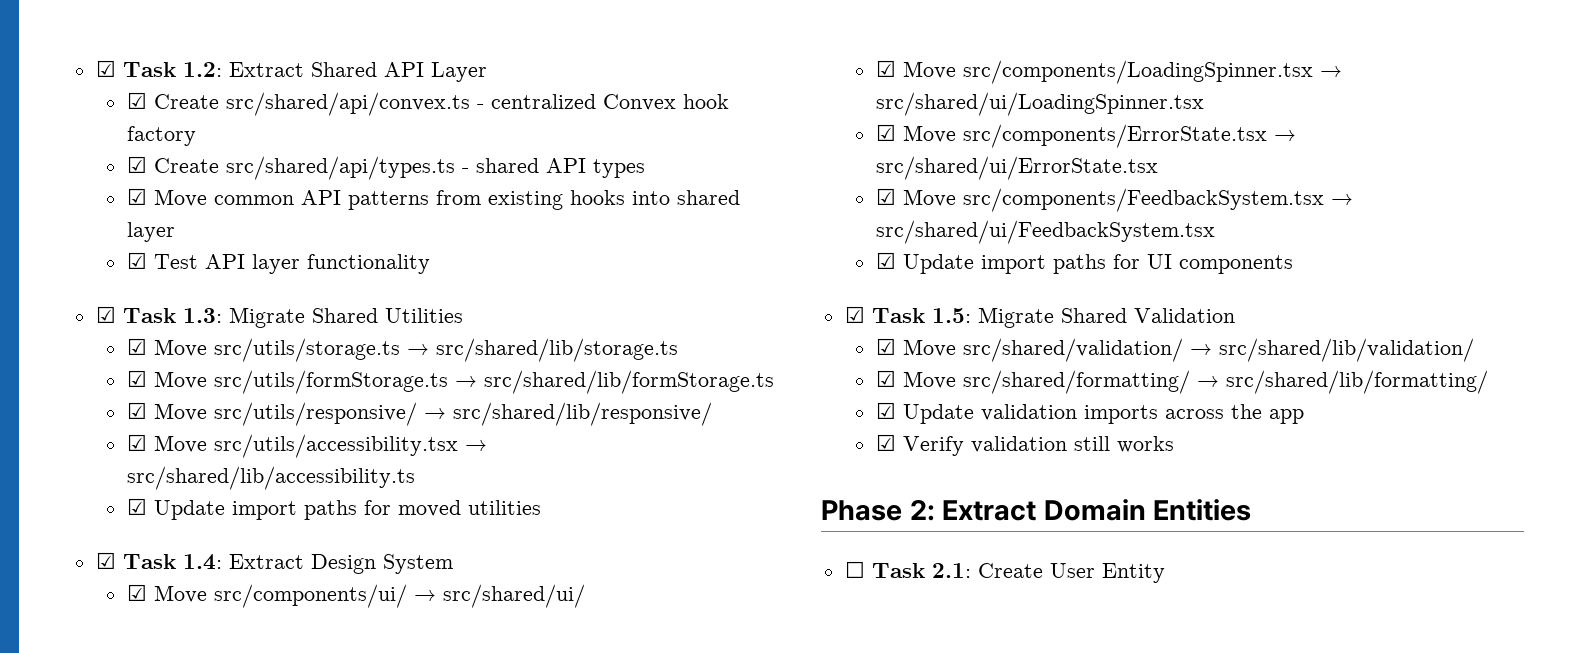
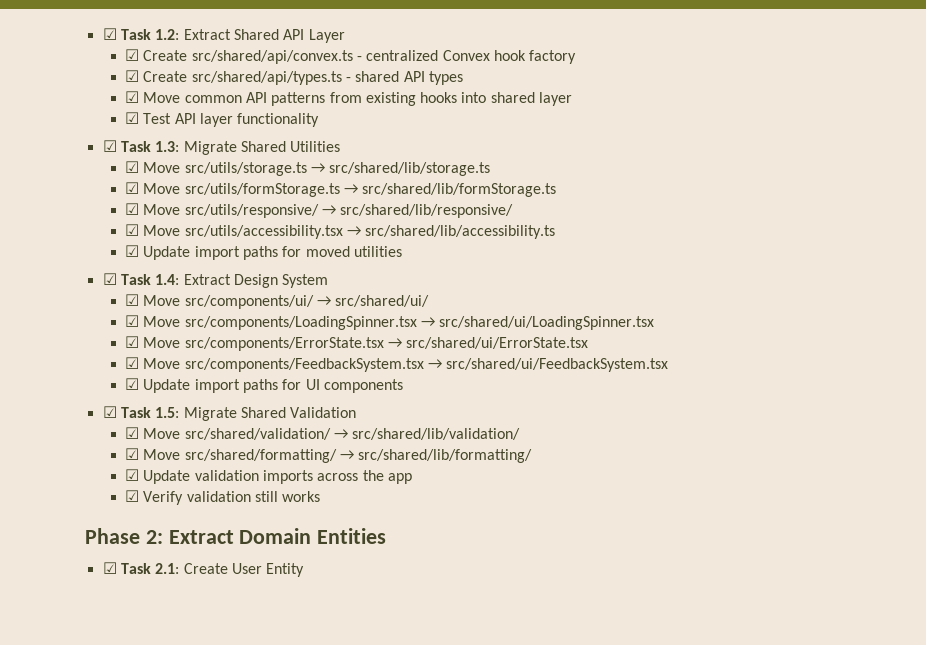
[844,561,865,578] ☐ -> [102,562,117,574] ☑

